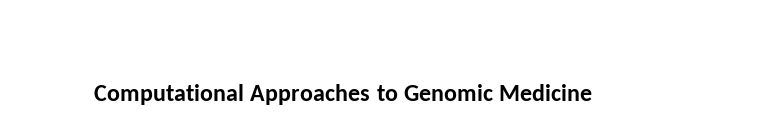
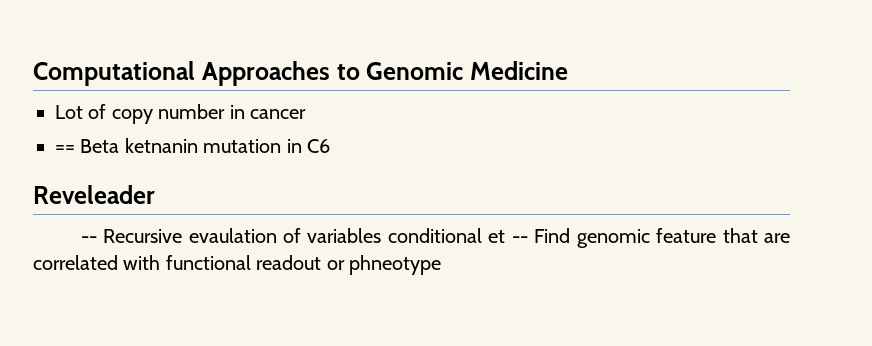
(593, 92) none -> [55,104,306,124] [55,138,330,153] [33,185,155,204] [80,228,790,248] [33,255,441,275] // Lot of copy number in cancer // == Beta ketnanin mutation in C6 // Reveleader // -- Recursive evaulation of variables conditional et -- Find genomic feature that are correlated with functional readout or phneotype

